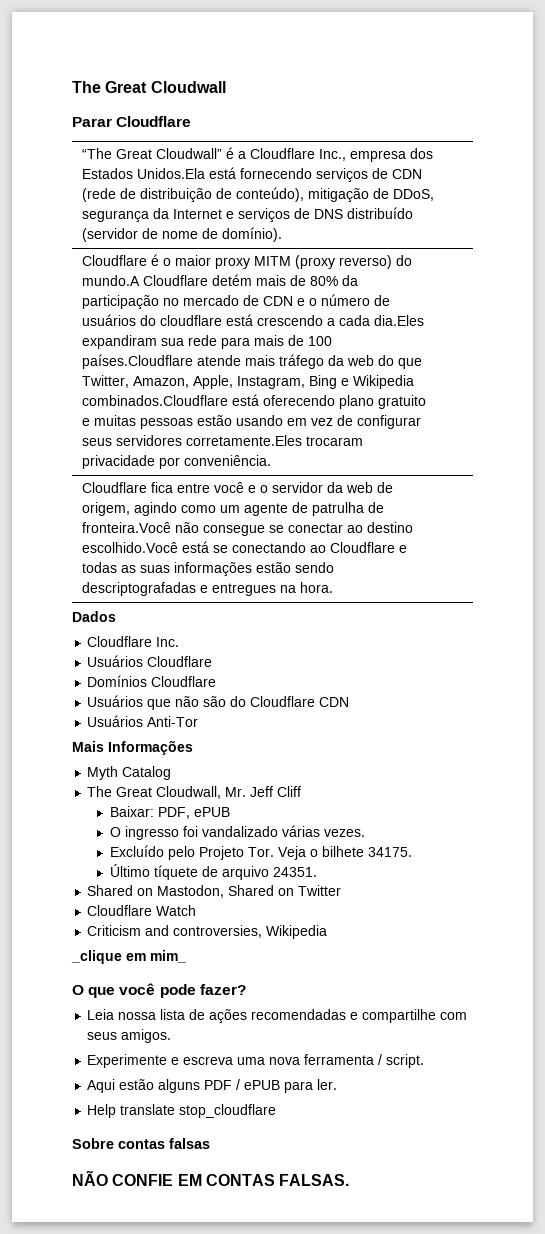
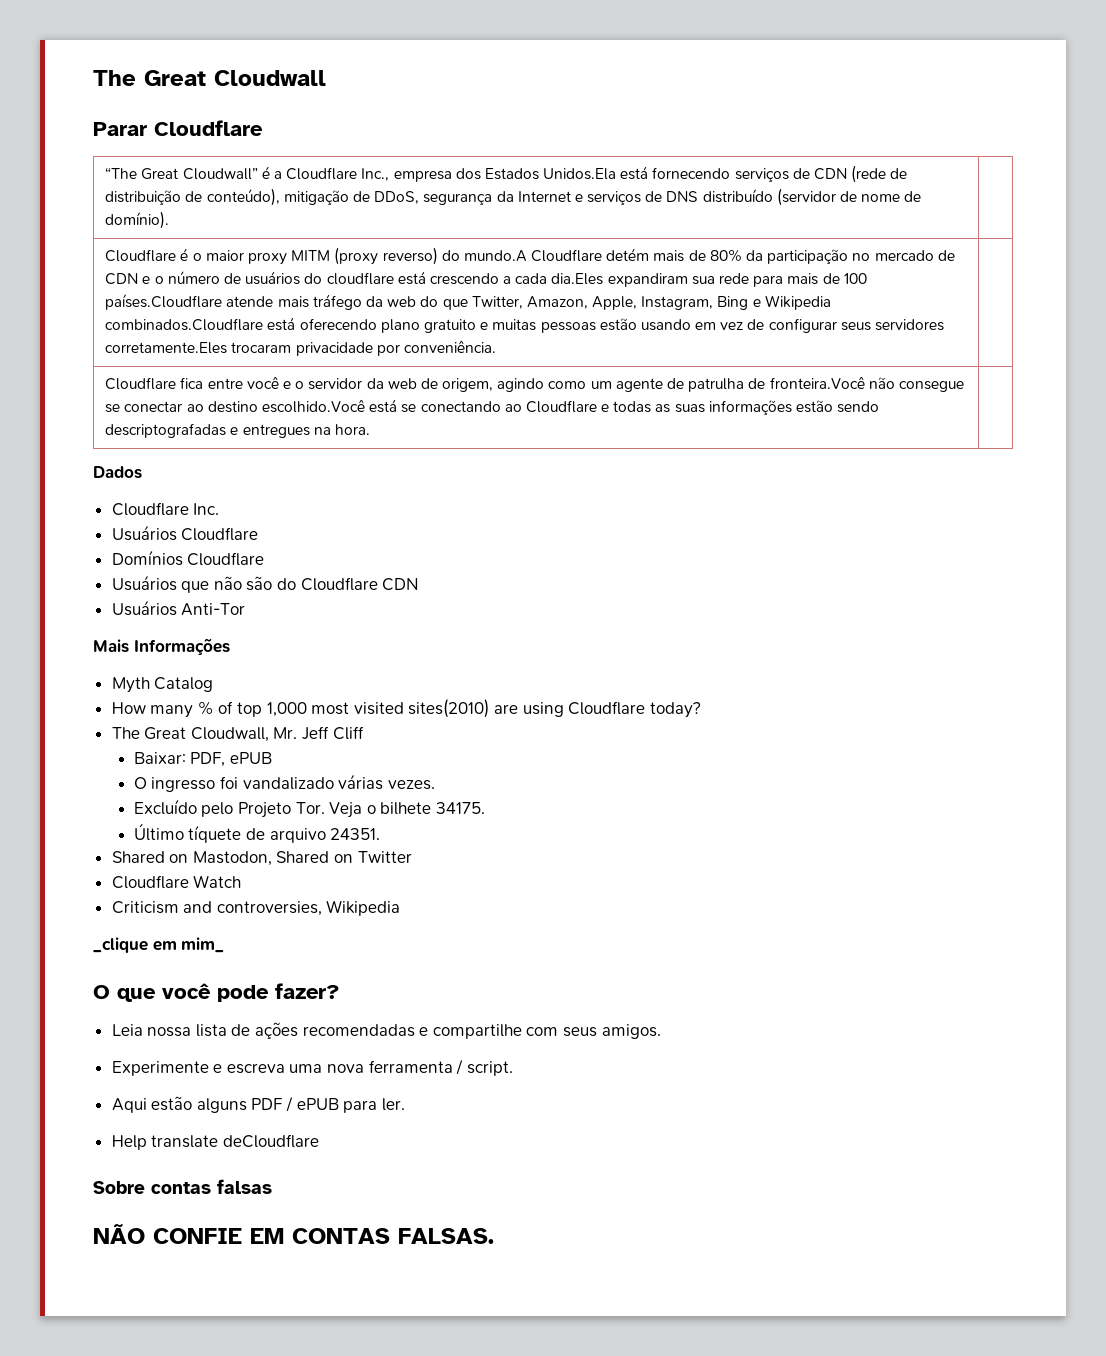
(172, 773) none -> [111,699,701,718] // How many % of top 1,000 most visited sites(2010) are using Cloudflare today?
[179,1104,277,1118] stop_cloudflare -> [222,1134,319,1148] deCloudflare

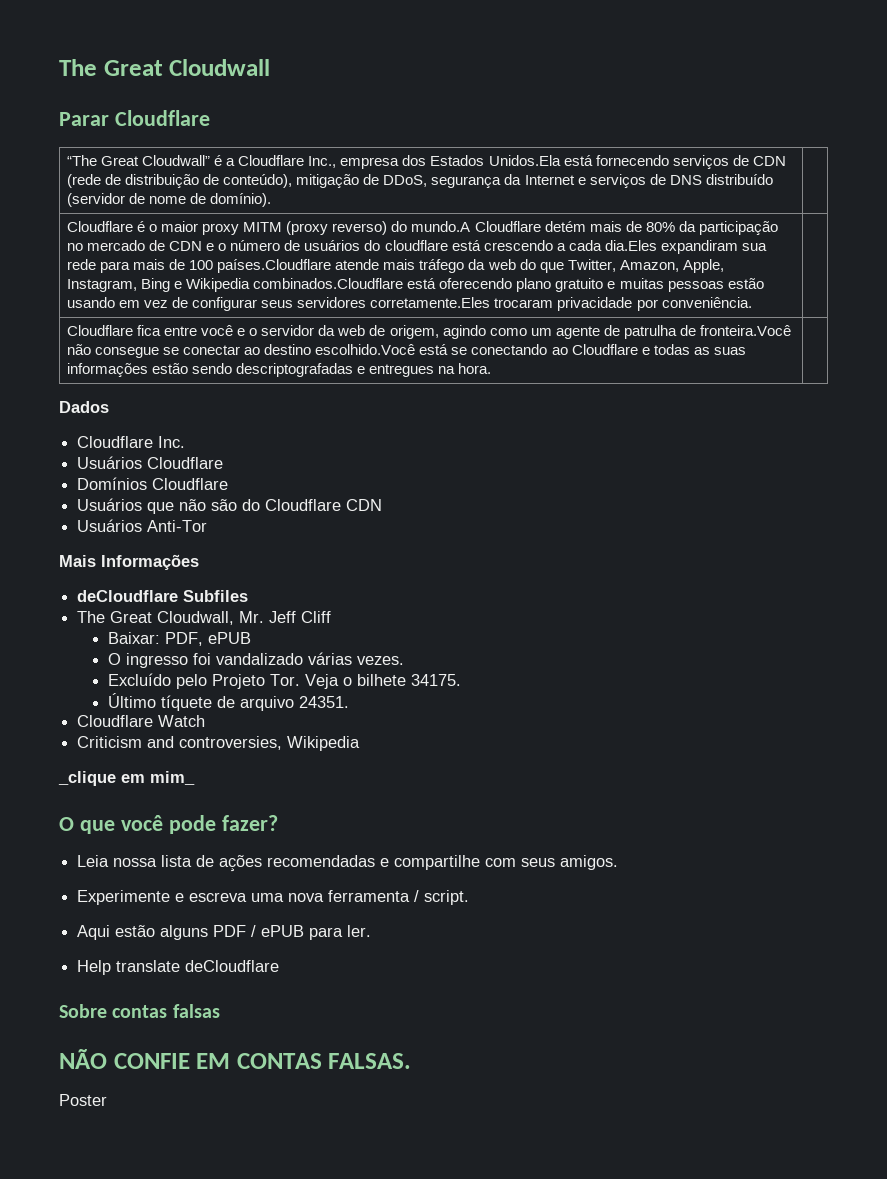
[111,677,214,693] [111,699,701,718] Myth Catalog // How many % of top 1,000 most visited sites(2010) are using Cloudflare today? -> [77,590,249,602] deCloudflare Subfiles
[111,851,412,866] // Shared on Mastodon, Shared on Twitter -> (350, 702) none
(494, 1236) none -> [59,1094,107,1106] // Poster

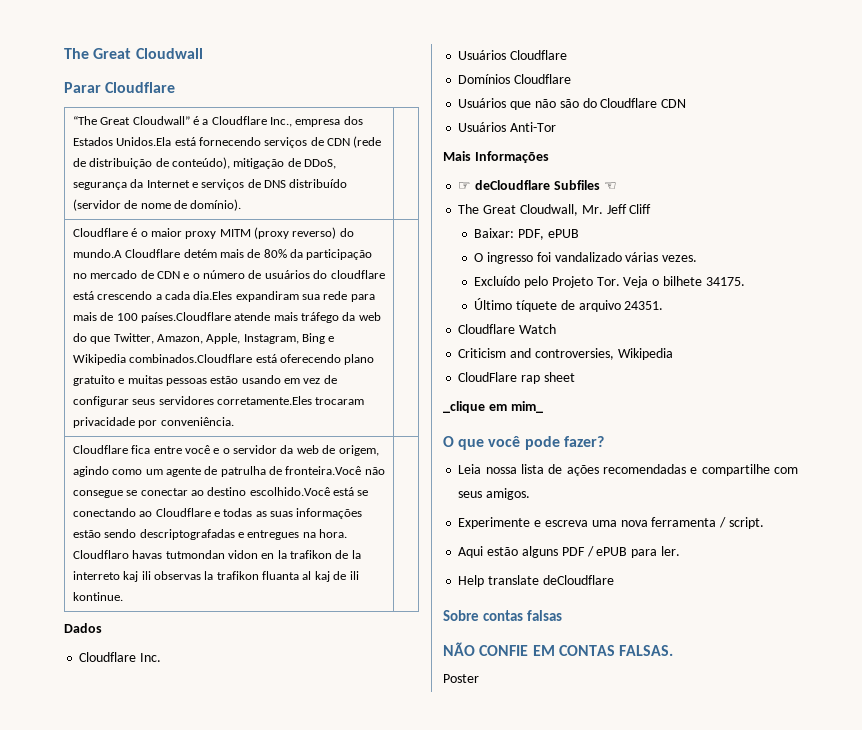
(492, 368) none -> [72,550,361,559] [72,571,359,582] [72,592,123,601] Cloudflaro havas tutmondan vidon en la trafikon de la interreto kaj ili observas la trafikon fluanta al kaj de ili kontinue.
(199, 562) none -> [458,182,472,190] ☞
(249, 596) none -> [603,182,617,190] ☜
(361, 743) none -> [458,372,575,384] // CloudFlare rap sheet

